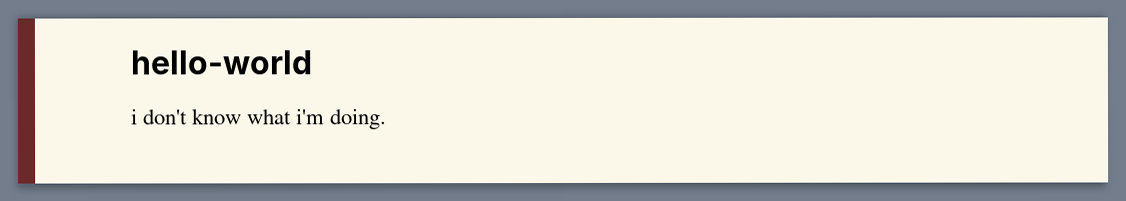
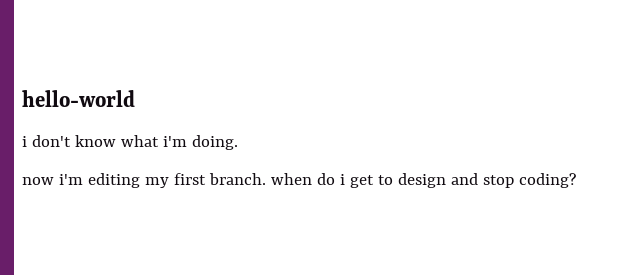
(388, 119) none -> [22,173,576,188] // now i'm editing my first branch. when do i get to design and stop coding?

